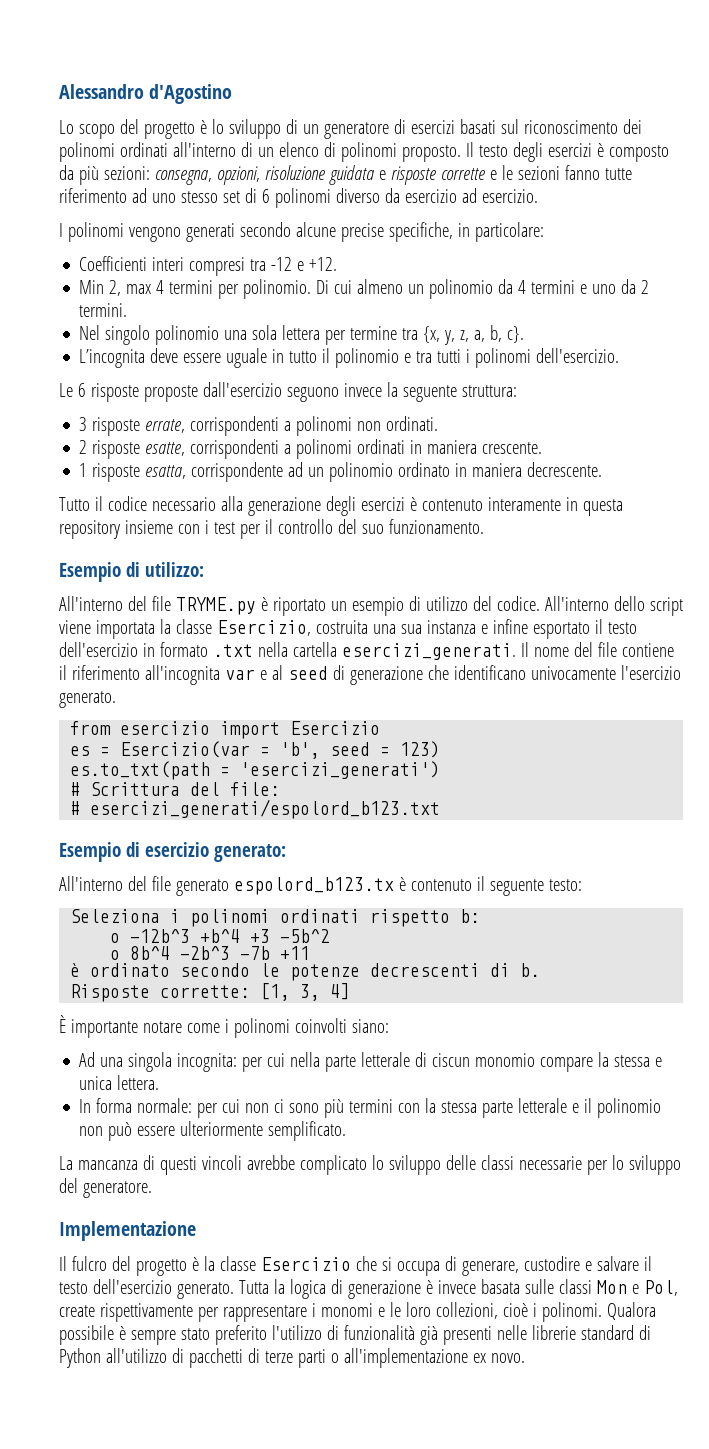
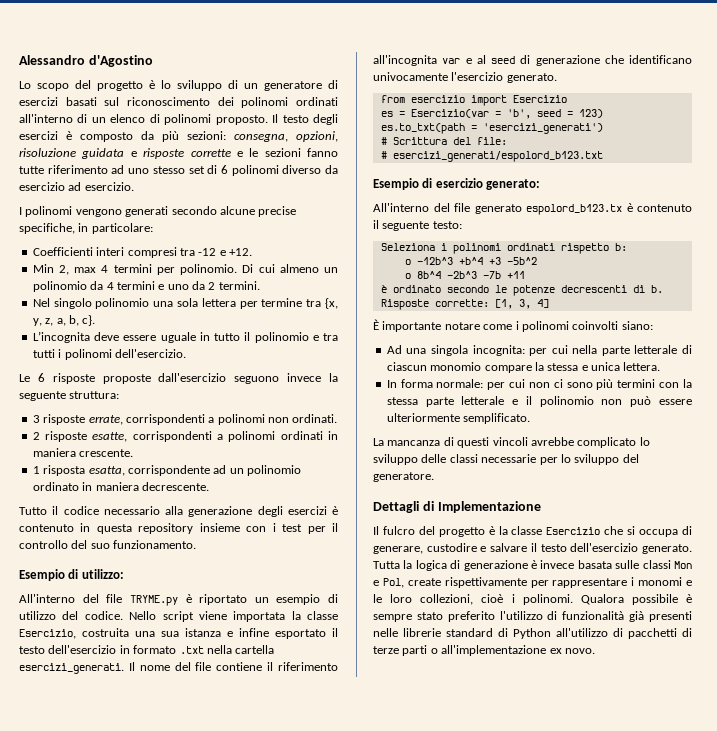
[92,463,141,482] risposte -> [43,465,86,476] risposta
[487,497,561,511] interamente -> (74, 528) none
[544,596,645,611] All'interno dello -> [129,611,157,620] Nello
[426,620,476,634] instanza -> [185,628,221,637] istanza
[432,1053,471,1067] ciscun -> [386,362,427,371] ciascun
(152, 1189) none -> [373,501,434,513] Dettagli di

